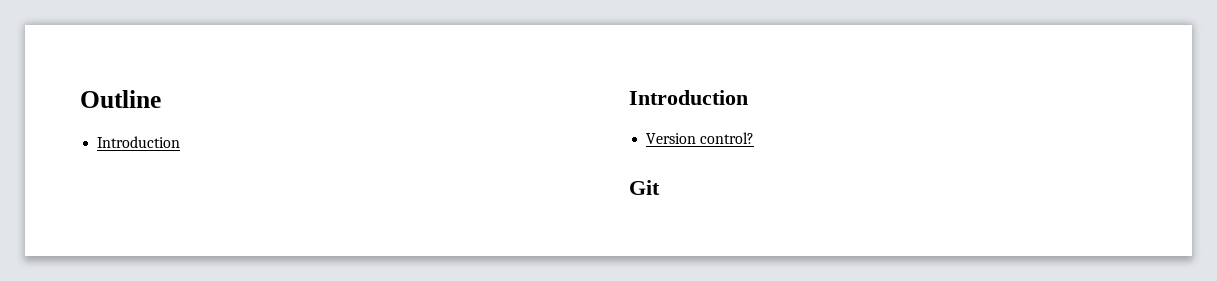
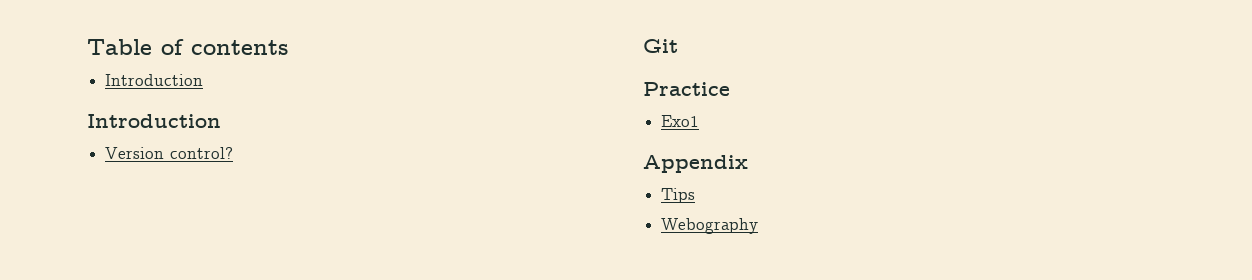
[80,90,161,108] Outline -> [87,39,288,55] Table of contents
(660, 187) none -> [643,82,730,96] [661,115,700,127] [643,155,748,173] [661,188,696,203] [661,218,759,234] // Practice // Exo1 // Appendix // Tips // Webography

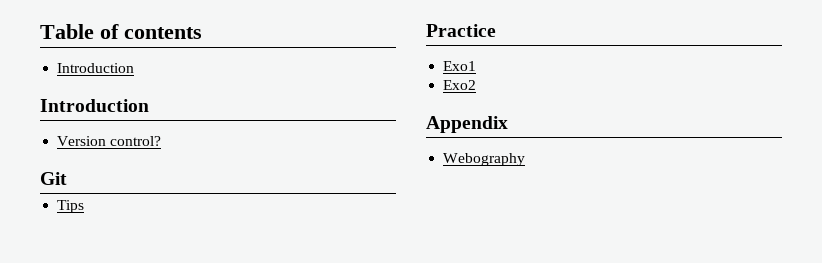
(678, 46) none -> [57,200,85,213] // Tips
(700, 121) none -> [443,80,477,90] // Exo2
[661,188,696,203] // Tips -> (508, 124) none

